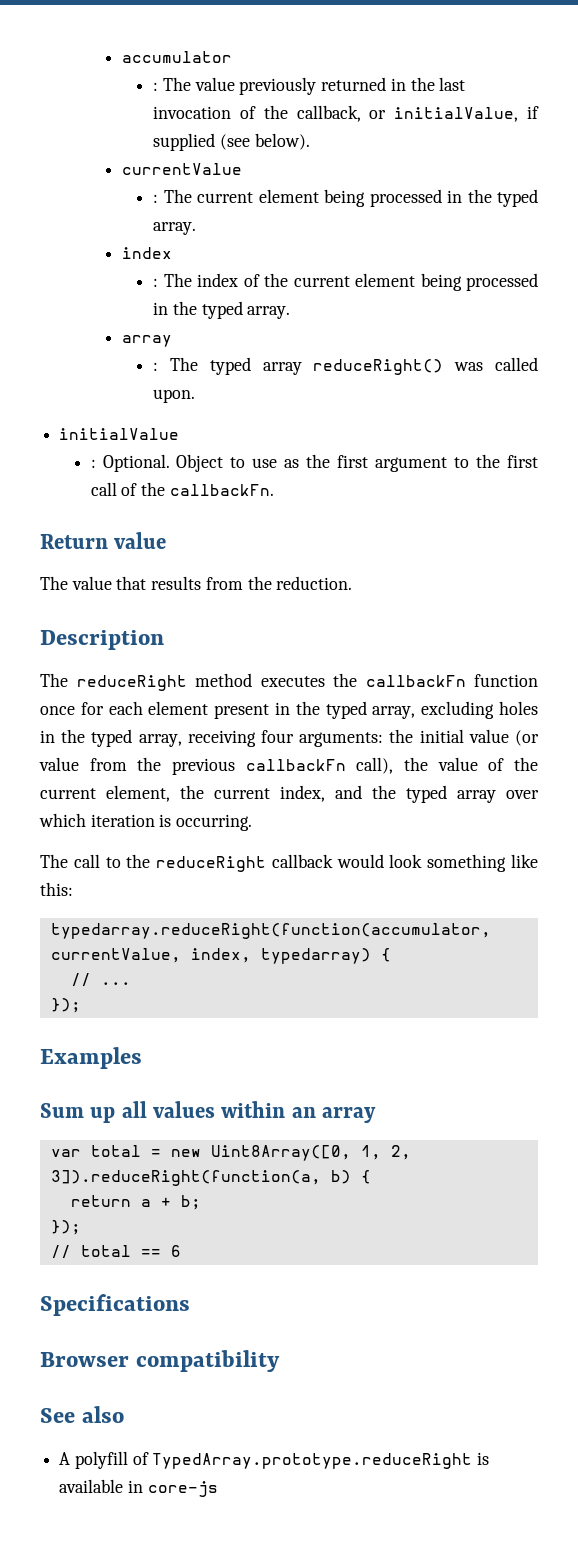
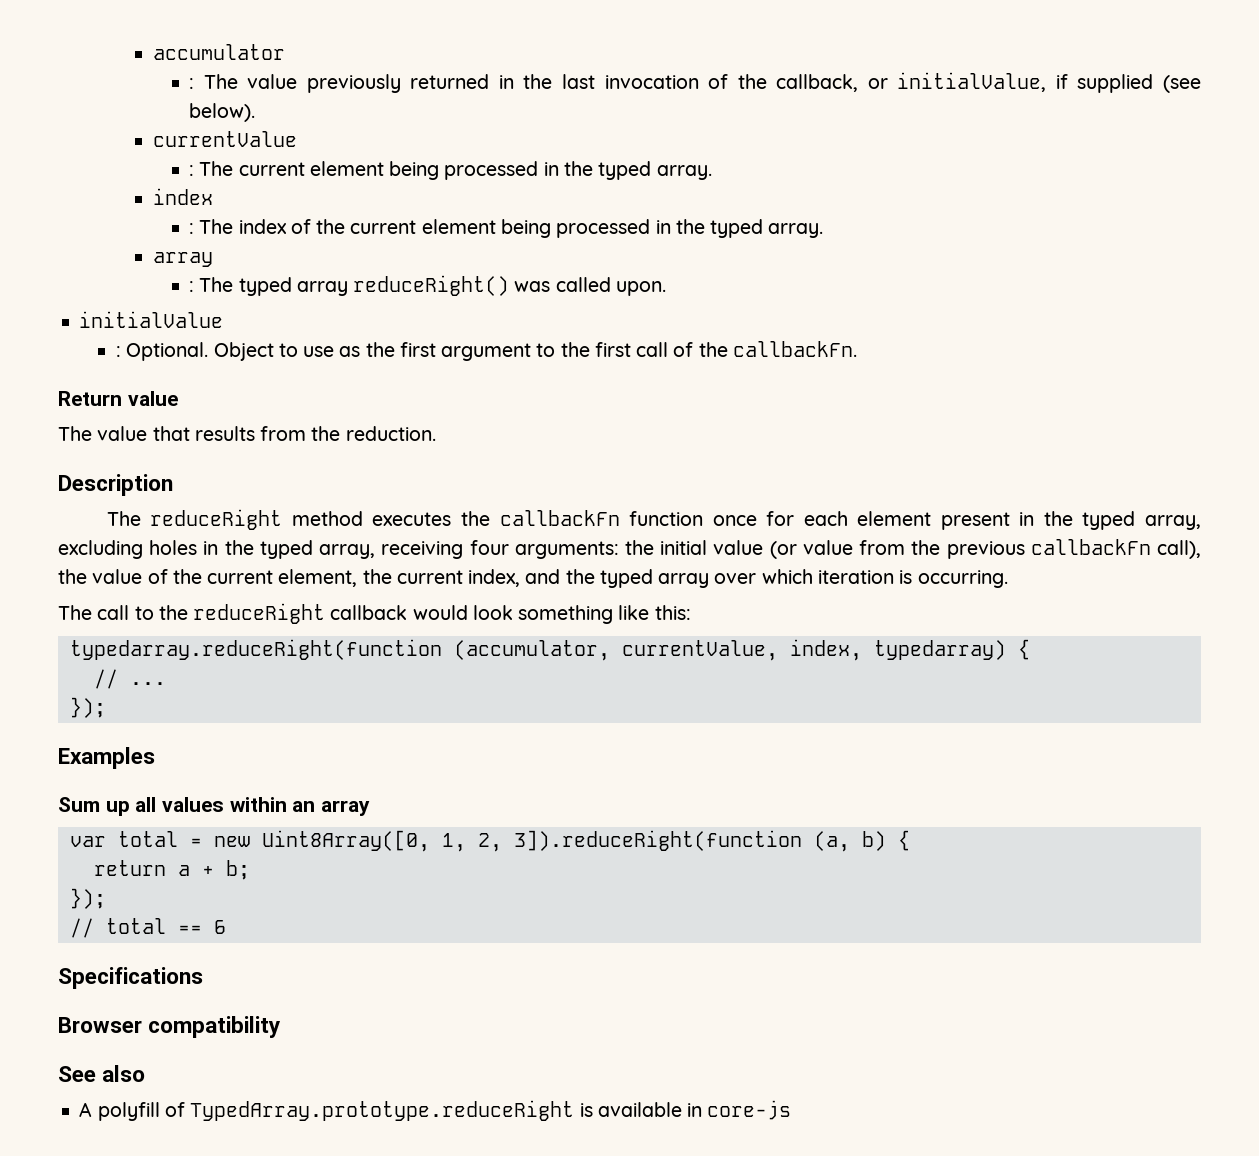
[50,923,491,939] typedarray.reduceRight(function(accumulator, -> [69,639,610,661] typedarray.reduceRight(function (accumulator,
[50,1170,321,1186] 3]).reduceRight(function(a, -> [513,830,850,852] 3]).reduceRight(function (a,

